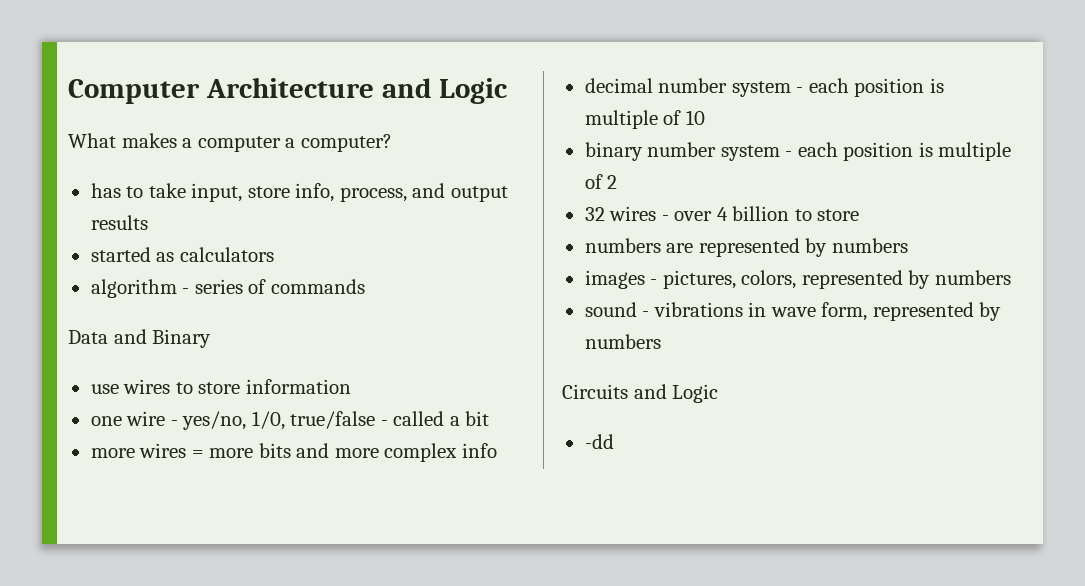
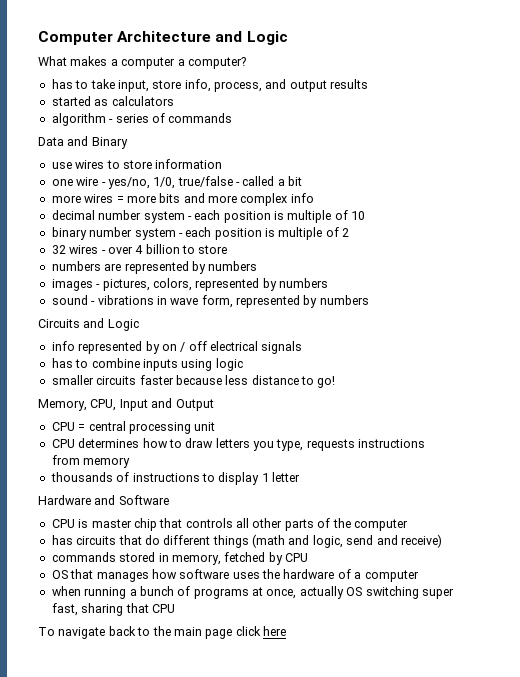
[584,434,614,449] -dd -> [51,341,303,354] [51,358,243,371] [51,375,336,388] [38,398,214,411] [51,421,216,434] [51,438,426,451] [51,455,131,468] [50,472,300,485] [38,495,169,505] [51,518,408,531] [51,534,442,548] [51,552,308,565] [51,569,419,582] [51,586,454,599] [51,603,175,616] [38,626,286,639] info represented by on / off electrical signals // has to combine inputs using logic // smaller circuits faster because less distance to go! // Memory, CPU, Input and Output // CPU = central processing unit // CPU determines how to draw letters you type, requests instructions from memory // thousands of instructions to display 1 letter // Hardware and Software // CPU is master chip that controls all other parts of the computer // has circuits that do different things (math and logic, send and receive) // commands stored in memory, fetched by CPU // OS that manages how software uses the hardware of a computer // when running a bunch of programs at once, actually OS switching super fast, sharing that CPU // To navigate back to the main page click here

